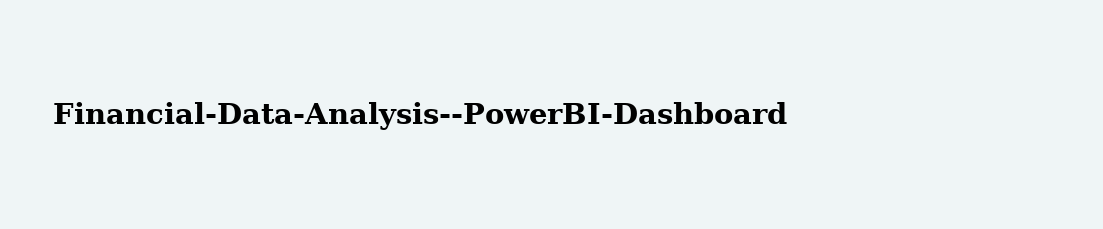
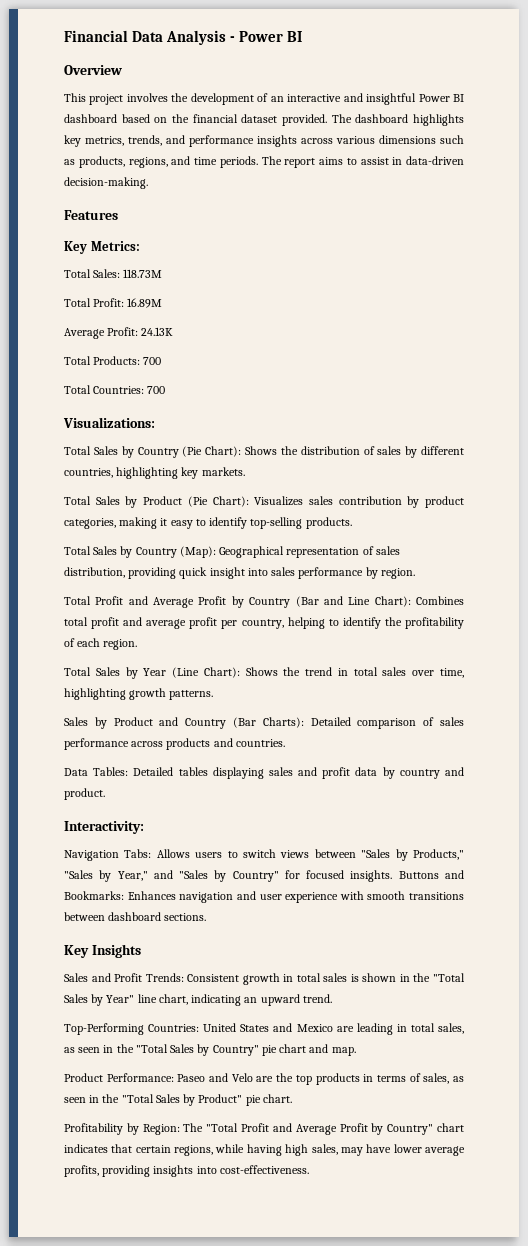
[53,102,787,130] Financial-Data-Analysis--PowerBI-Dashboard -> [64,30,303,45] [64,65,122,75] [64,93,464,105] [64,114,464,126] [64,135,464,147] [64,156,464,168] [64,177,148,189] [64,210,118,220] [64,241,140,254] [64,269,163,278] [64,298,163,308] [64,327,174,339] [64,356,162,365] [64,385,166,394] [63,417,155,428] [64,446,464,458] [64,467,245,479] [64,496,464,508] [64,517,352,529] [64,546,400,558] [64,567,415,579] [64,596,465,608] [64,617,464,629] [64,638,138,650] [64,667,465,679] [64,688,214,700] [64,717,465,729] [64,738,285,750] [64,767,464,779] [64,788,105,800] [64,821,144,834] [64,849,464,861] [64,870,464,882] [64,891,464,903] [64,912,207,921] [64,944,141,958] [64,973,466,985] [64,994,332,1006] [64,1023,465,1035] [64,1044,356,1056] [64,1073,464,1085] [64,1094,292,1106] [64,1123,464,1135] [64,1144,466,1156] [64,1165,309,1177] Financial Data Analysis - Power BI // Overview // This project involves the development of an interactive and insightful Power BI dashboard based on the financial dataset provided. The dashboard highlights key metrics, trends, and performance insights across various dimensions such as products, regions, and time periods. The report aims to assist in data-driven decision-making. // Features // Key Metrics: // Total Sales: 118.73M // Total Profit: 16.89M // Average Profit: 24.13K // Total Products: 700 // Total Countries: 700 // Visualizations: // Total Sales by Country (Pie Chart): Shows the distribution of sales by different countries, highlighting key markets. // Total Sales by Product (Pie Chart): Visualizes sales contribution by product categories, making it easy to identify top-selling products. // Total Sales by Country (Map): Geographical representation of sales distribution, providing quick insight into sales performance by region. // Total Profit and Average Profit by Country (Bar and Line Chart): Combines total profit and average profit per country, helping to identify the profitability of each region. // Total Sales by Year (Line Chart): Shows the trend in total sales over time, highlighting growth patterns. // Sales by Product and Country (Bar Charts): Detailed comparison of sales performance across products and countries. // Data Tables: Detailed tables displaying sales and profit data by country and product. // Interactivity: // Navigation Tabs: Allows users to switch views between "Sales by Products," "Sales by Year," and "Sales by Country" for focused insights. Buttons and Bookmarks: Enhances navigation and user experience with smooth transitions between dashboard sections. // Key Insights // Sales and Profit Trends: Consistent growth in total sales is shown in the "Total Sales by Year" line chart, indicating an upward trend. // Top-Performing Countries: United States and Mexico are leading in total sales, as seen in the "Total Sales by Country" pie chart and map. // Product Performance: Paseo and Velo are the top products in terms of sales, as seen in the "Total Sales by Product" pie chart. // Profitability by Region: The "Total Profit and Average Profit by Country" chart indicates that certain regions, while having high sales, may have lower average profits, providing insights into cost-effectiveness.

